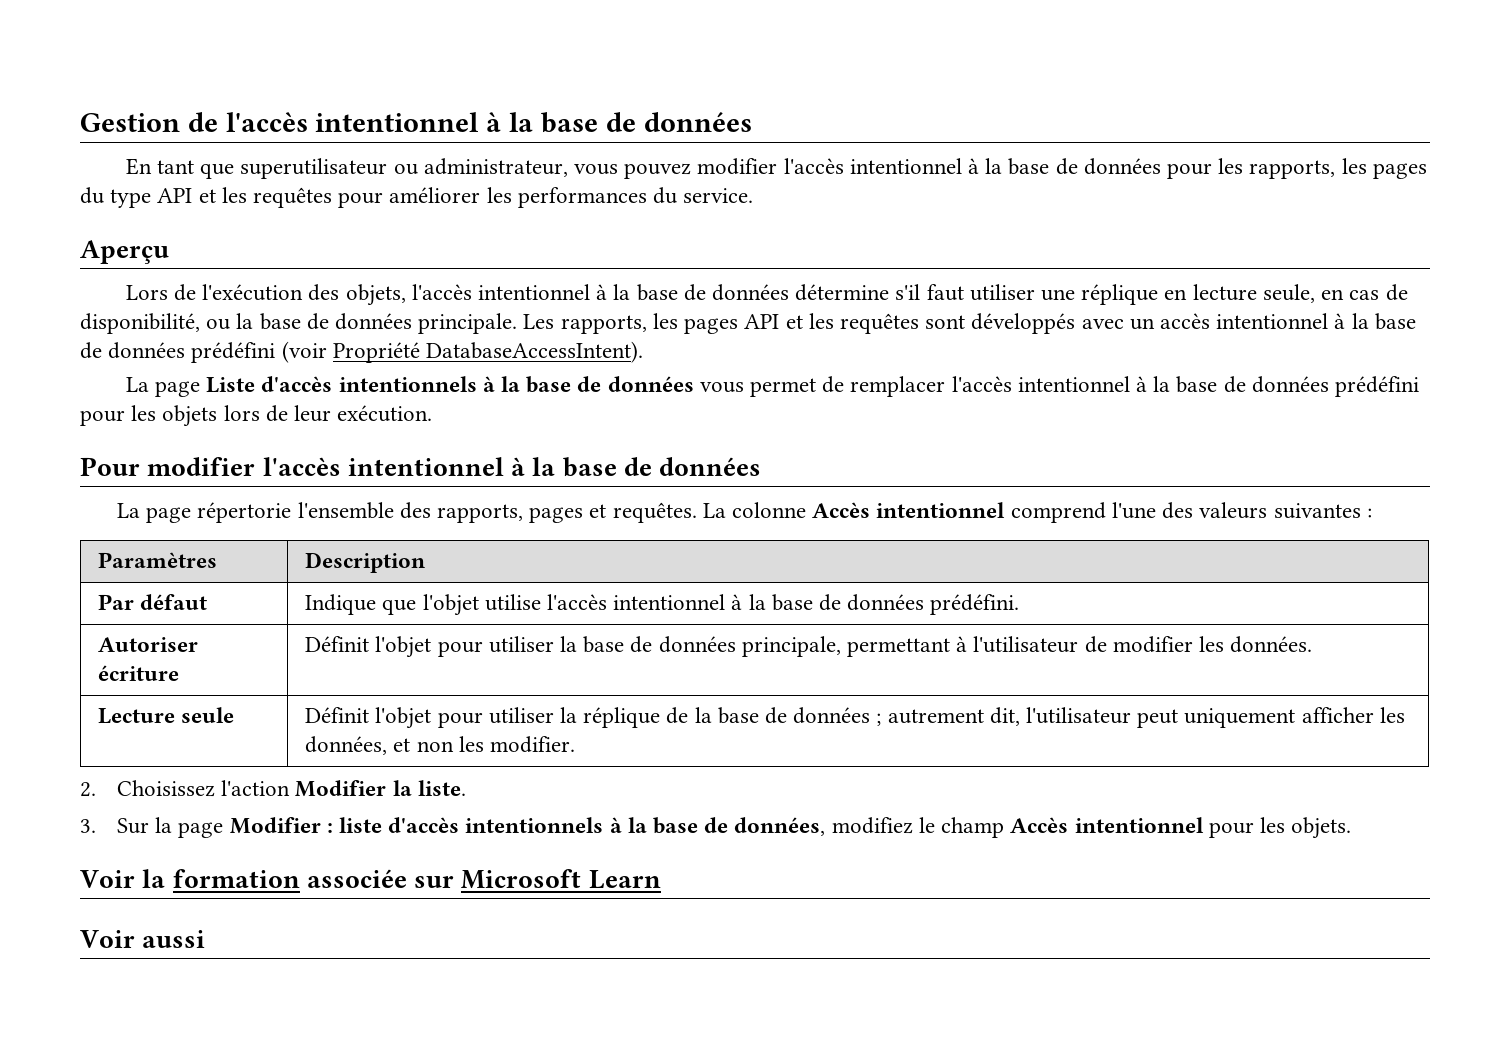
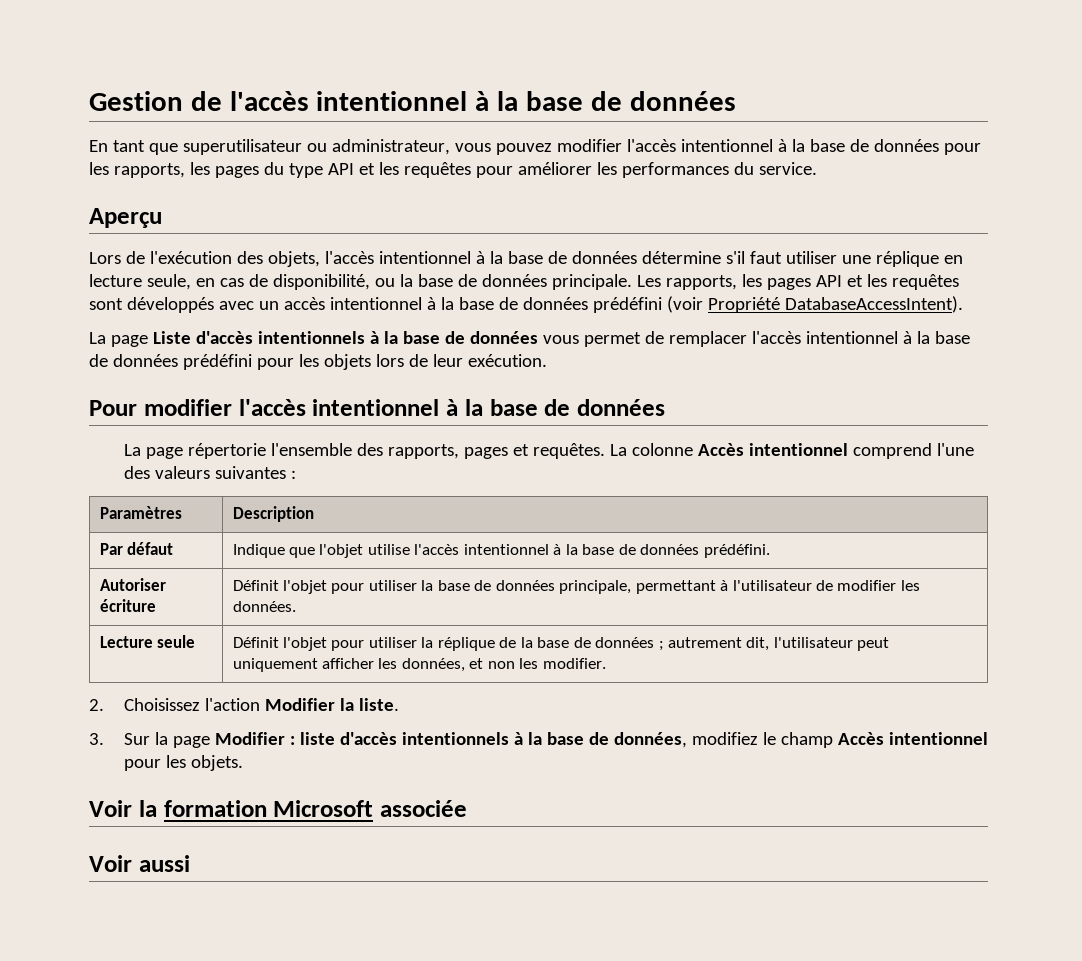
(300, 878) none -> [273,800,374,817] Microsoft
[414,869,661,889] sur Microsoft Learn -> (467, 808) none

